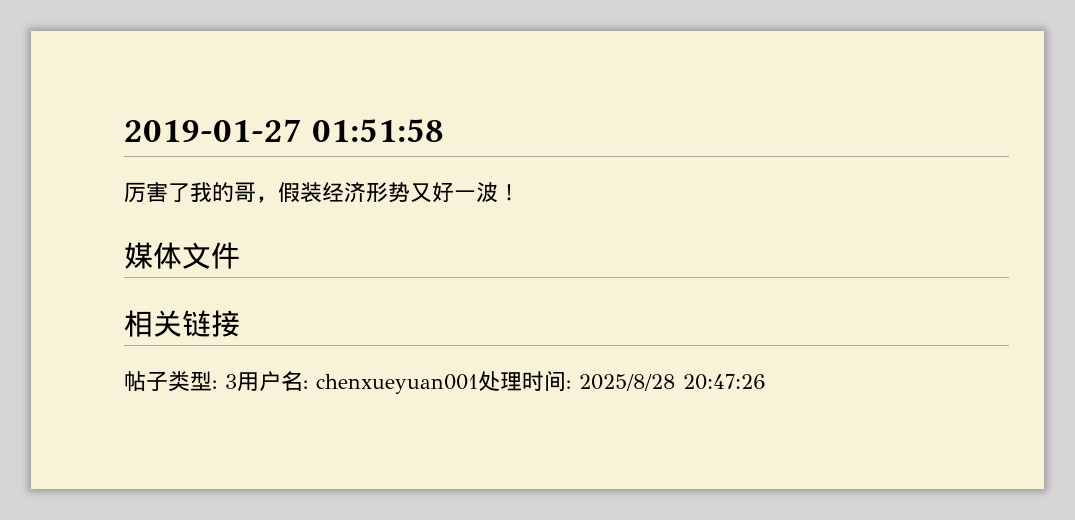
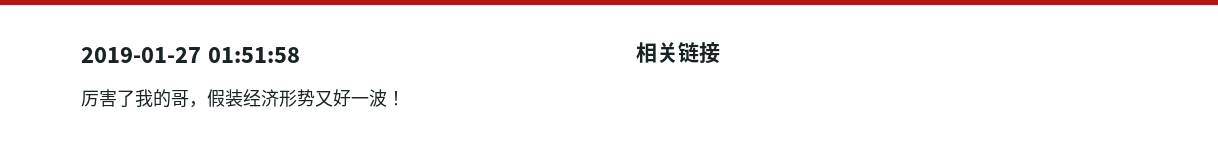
[124,242,240,269] // 媒体文件 -> (405, 98) none
[124,370,766,394] // 帖子类型: 3用户名: chenxueyuan001处理时间: 2025/8/28 20:47:26 -> (720, 53) none

